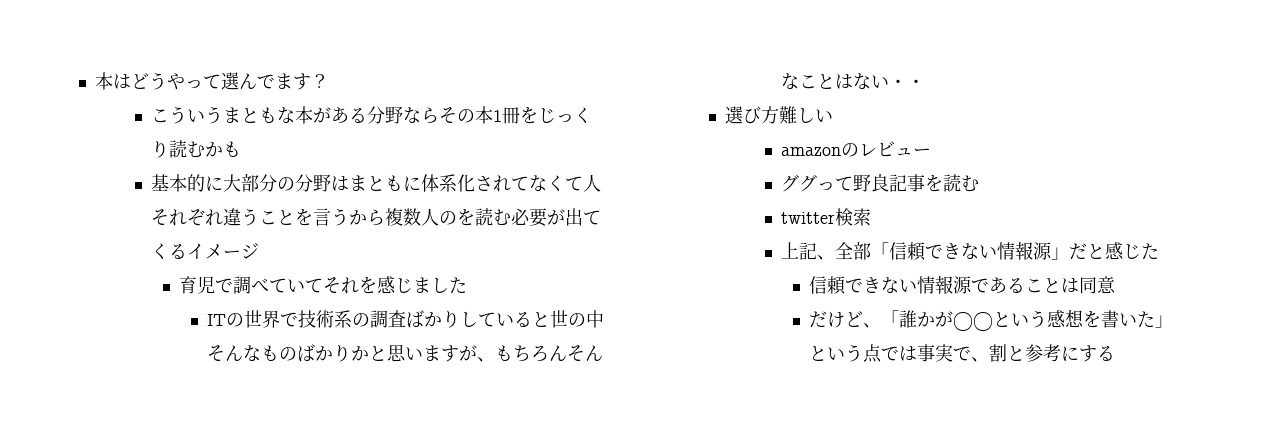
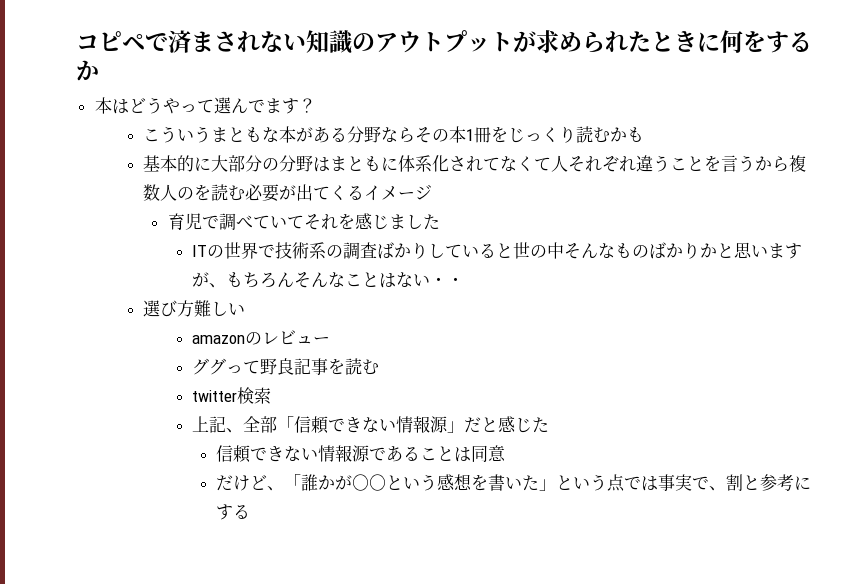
(94, 81) none -> [76,30,812,54] [76,60,99,81] コピペで済まされない知識のアウトプットが求められたときに何をするか //

